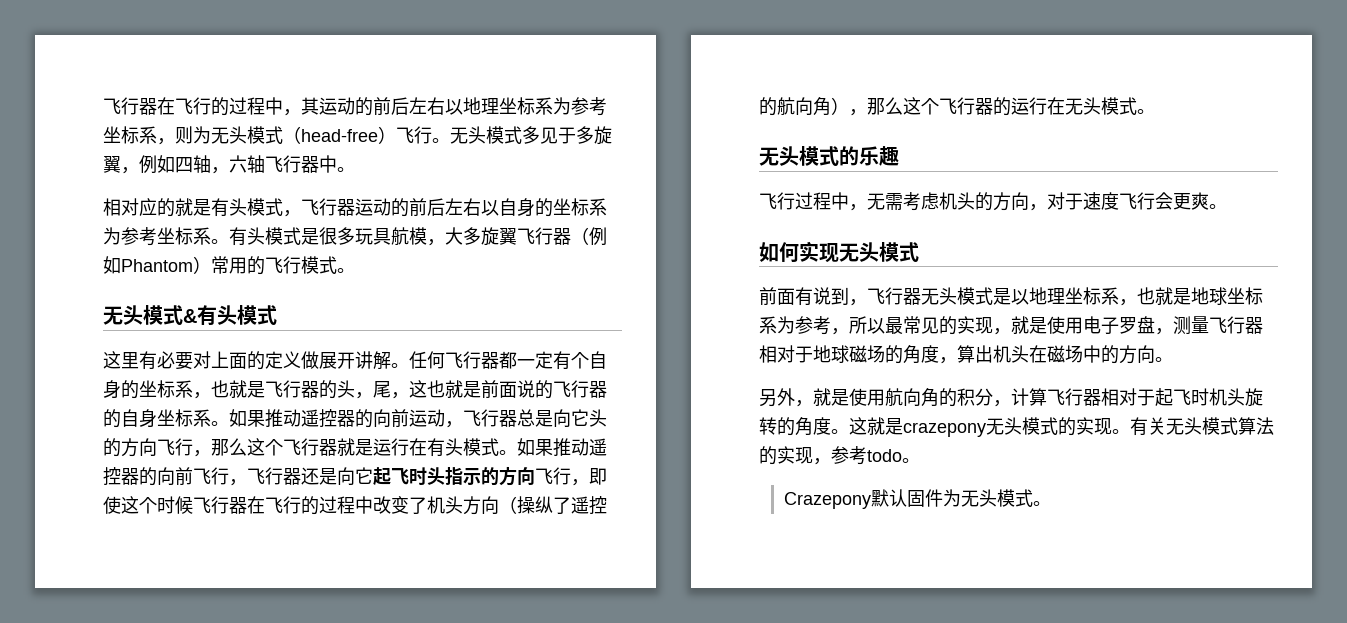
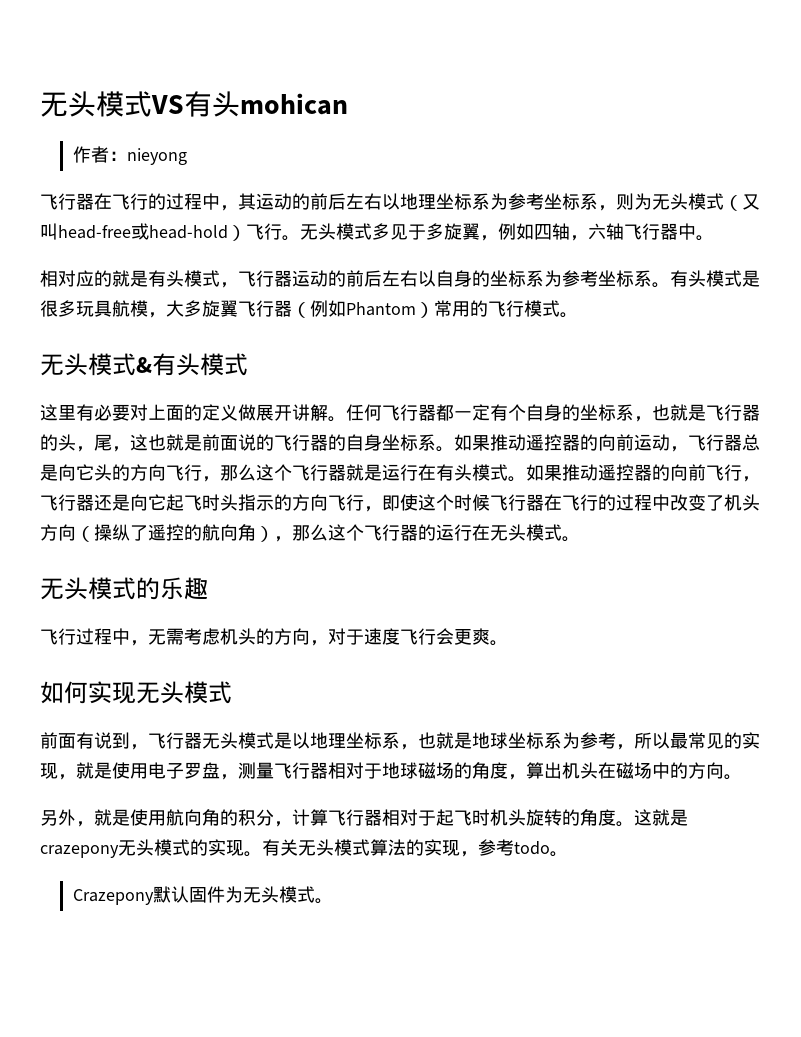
(103, 106) none -> [40,91,348,117] [72,146,187,165] 无头模式VS有头mohican // 作者：nieyong //
[301,129,378,142] head-free -> [742,194,760,210] [40,223,228,240] 又叫head-free或head-hold

